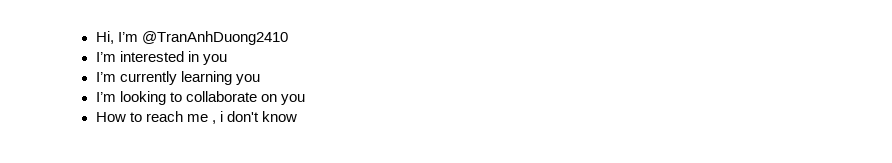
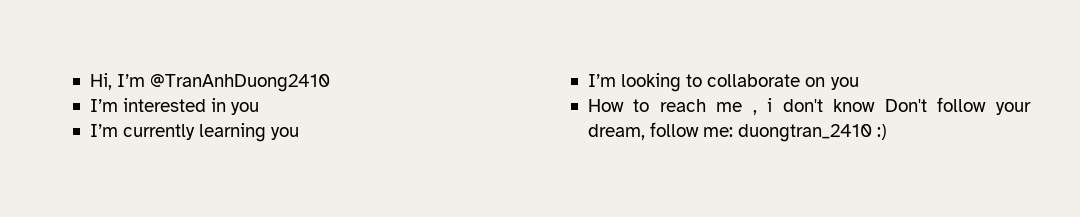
(297, 116) none -> [884,97,1031,115] [587,122,888,142] Don't follow your dream, follow me: duongtran_2410 :)

